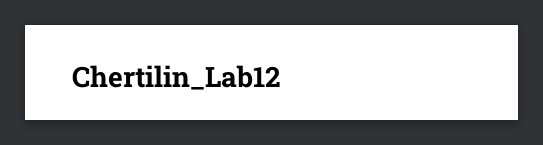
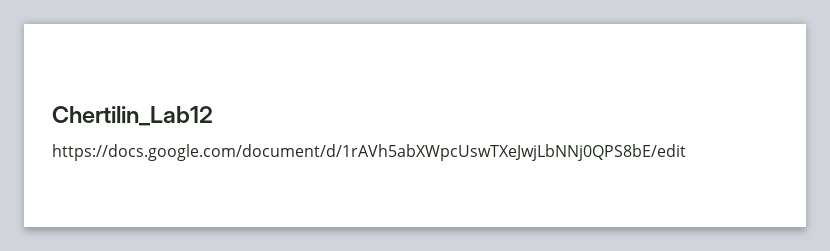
(280, 77) none -> [52,144,686,161] // https://docs.google.com/document/d/1rAVh5abXWpcUswTXeJwjLbNNj0QPS8bE/edit

